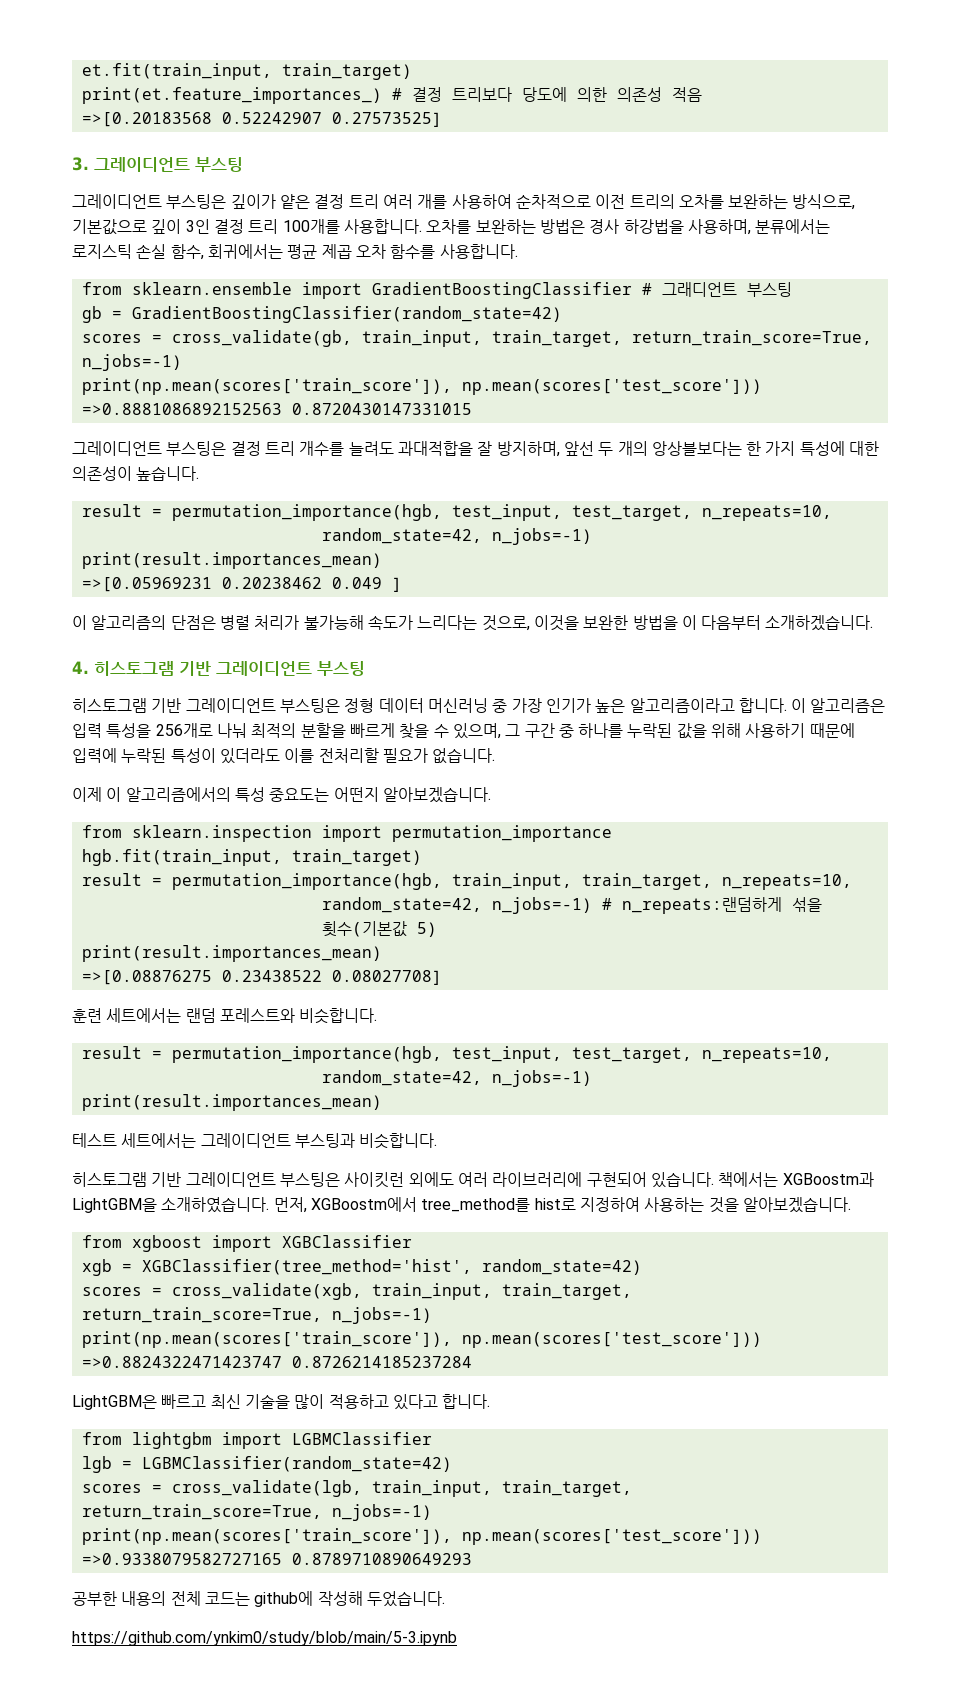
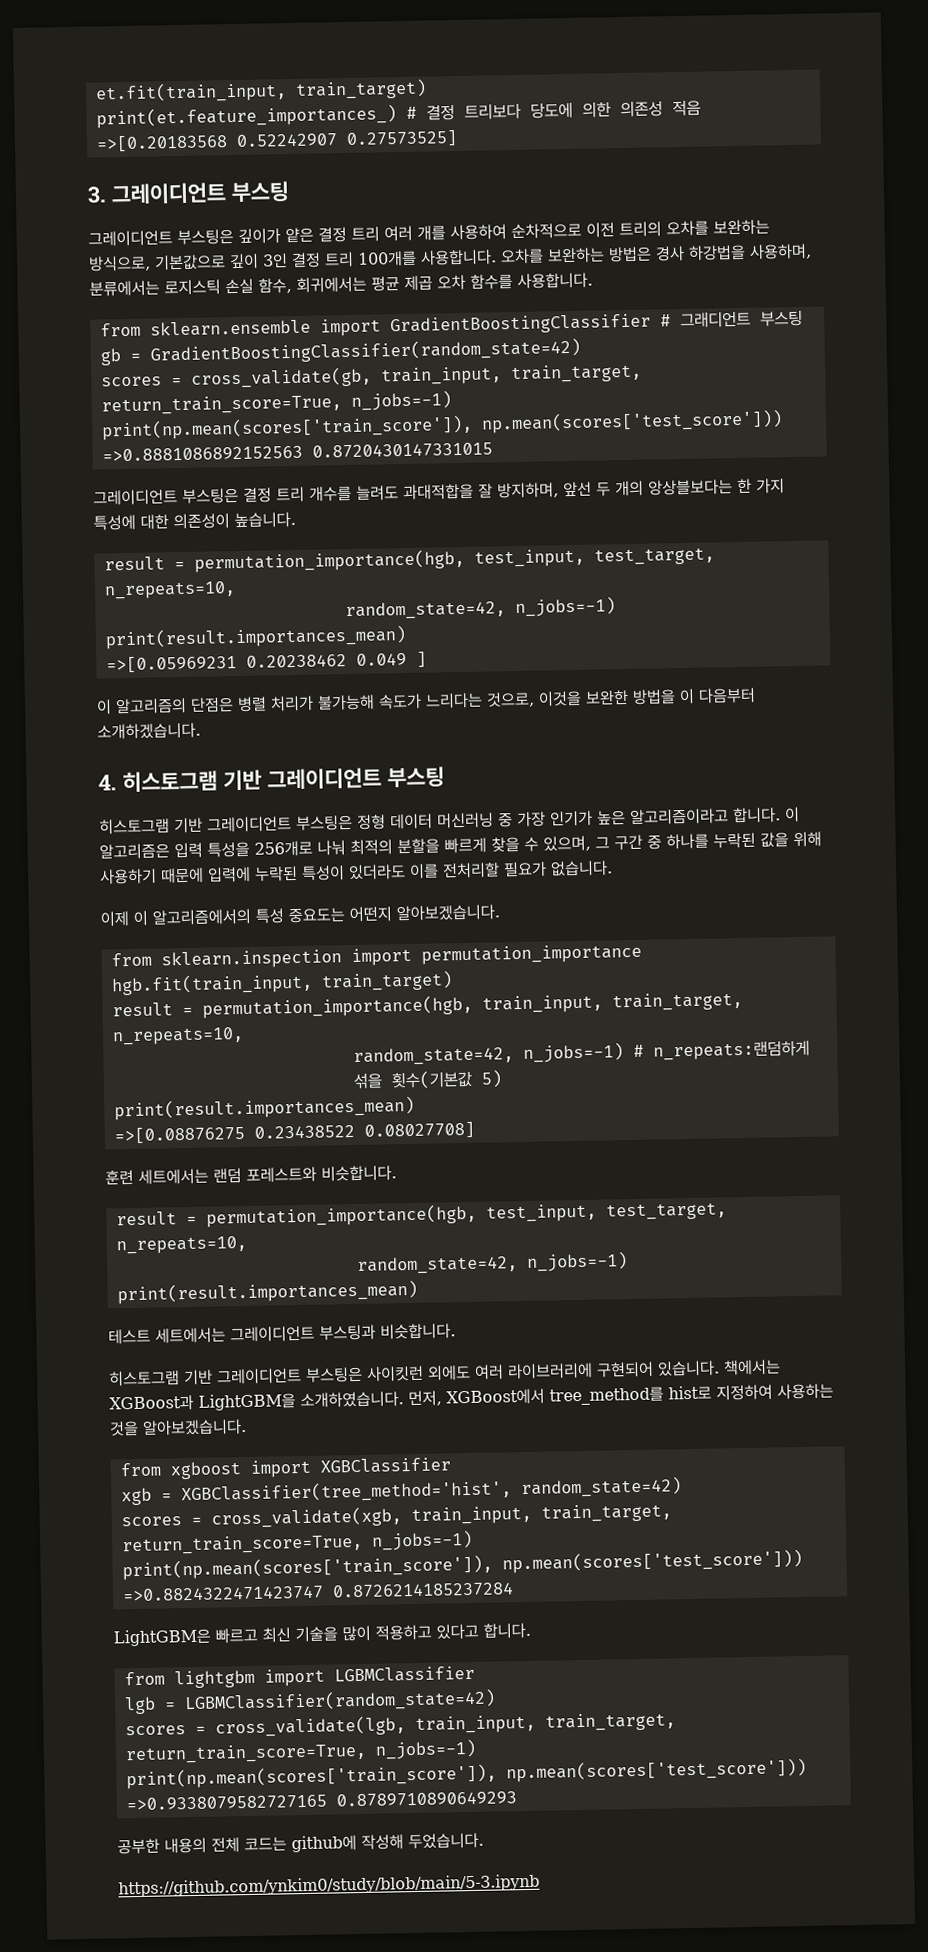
[782,1172,874,1187] XGBoostm과 -> [109,1394,194,1412] XGBoost과
[310,1197,417,1212] XGBoostm에서 -> [446,1388,545,1406] XGBoost에서

